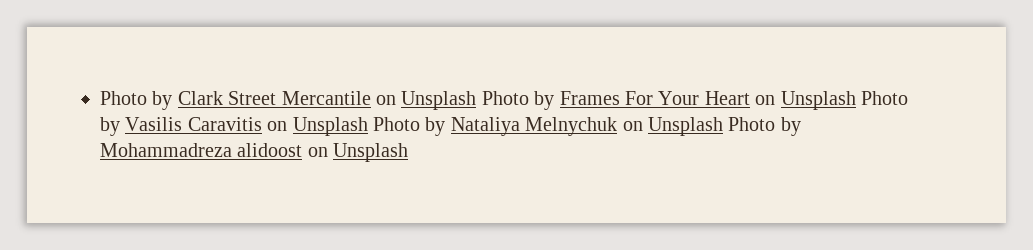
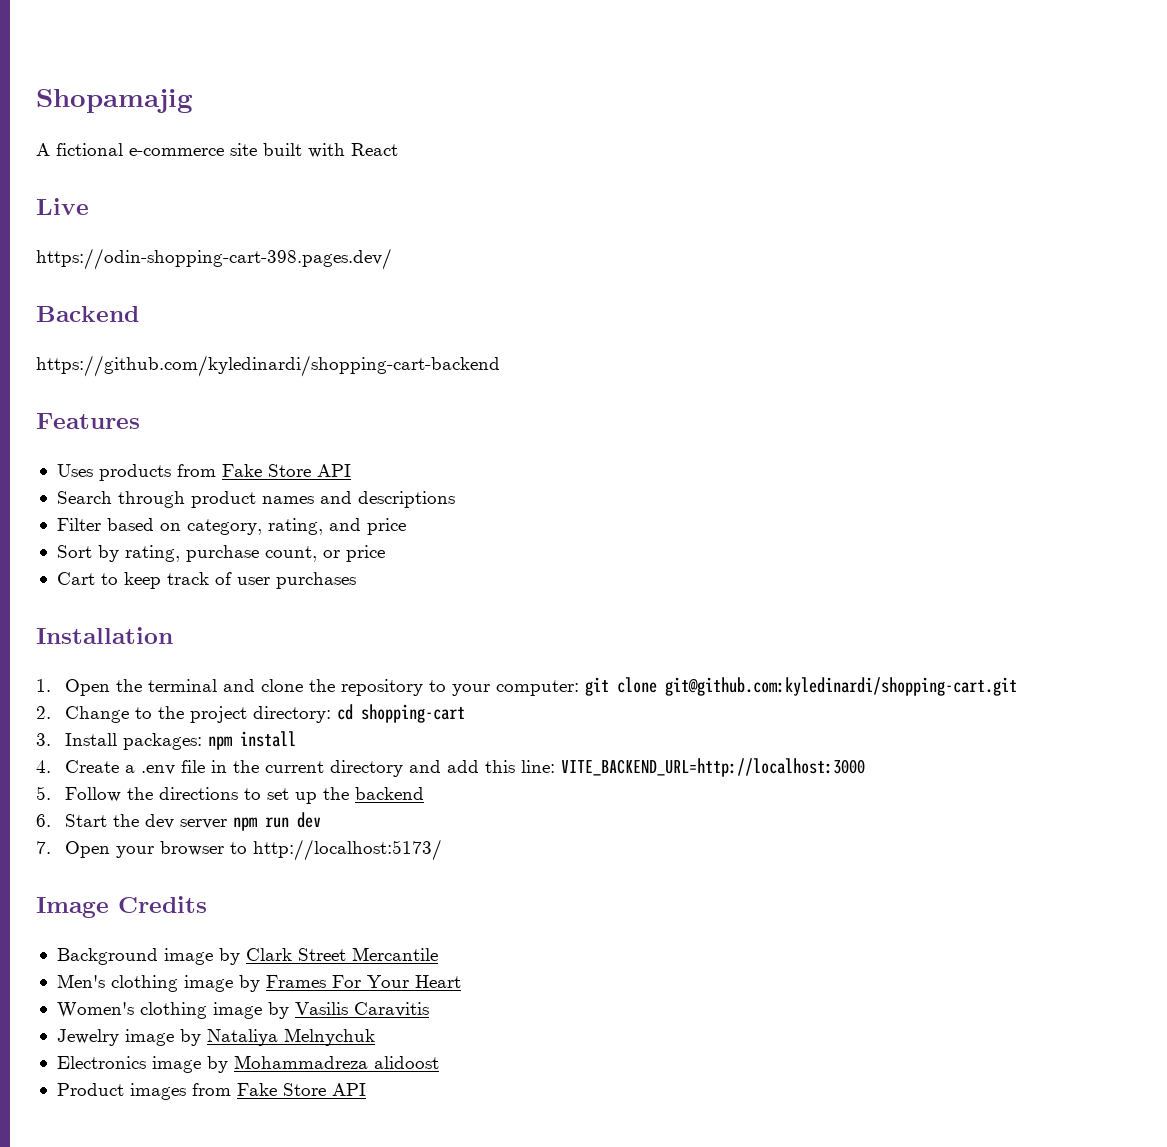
[100,91,147,105] Photo -> [36,89,193,113] [36,143,398,158] [36,198,89,215] [36,248,392,270] [36,306,139,322] [36,355,500,377] [36,413,140,429] [56,464,351,481] [56,491,455,508] [56,518,406,535] [56,545,385,562] [56,572,356,589] [36,627,173,644] [36,677,1018,696] [36,704,466,723] [36,731,297,750] [36,758,866,777] [36,786,425,804] [36,812,322,831] [36,839,443,861] [36,896,207,918] [56,948,213,965] Shopamajig // A fictional e-commerce site built with React // Live // https://odin-shopping-cart-398.pages.dev/ // Backend // https://github.com/kyledinardi/shopping-cart-backend // Features // Uses products from Fake Store API // Search through product names and descriptions // Filter based on category, rating, and price // Sort by rating, purchase count, or price // Cart to keep track of user purchases // Installation // 1. Open the terminal and clone the repository to your computer: git clone git@github.com:kyledinardi/shopping-cart.git // 2. Change to the project directory: cd shopping-cart // 3. Install packages: npm install // 4. Create a .env file in the current directory and add this line: VITE_BACKEND_URL=http://localhost:3000 // 5. Follow the directions to set up the backend // 6. Start the dev server npm run dev // 7. Open your browser to http://localhost:5173/ // Image Credits // Background image
[376,91,529,110] on Unsplash Photo -> [56,974,233,992] // Men's clothing image
[755,91,908,110] on Unsplash Photo -> [56,1002,262,1019] // Women's clothing image
[267,117,420,136] on Unsplash Photo -> [56,1029,174,1046] // Jewelry image
[622,117,776,136] on Unsplash Photo -> [56,1056,201,1073] // Electronics image
[307,143,409,162] on Unsplash -> [56,1083,366,1100] // Product images from Fake Store API

